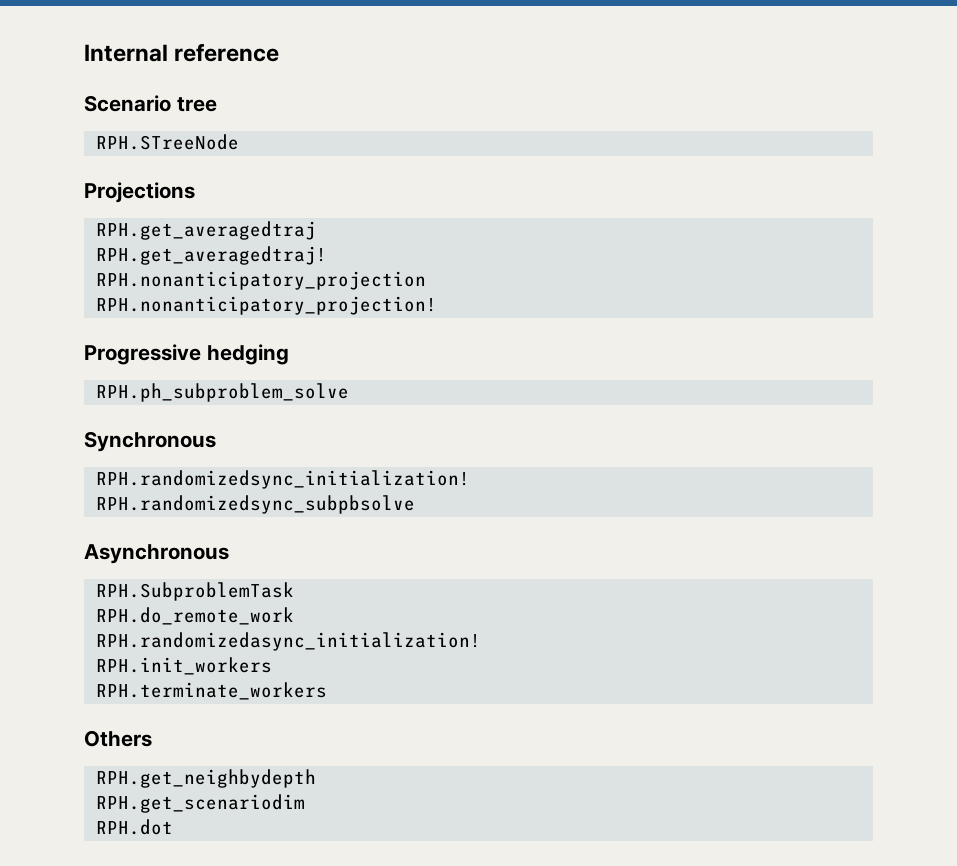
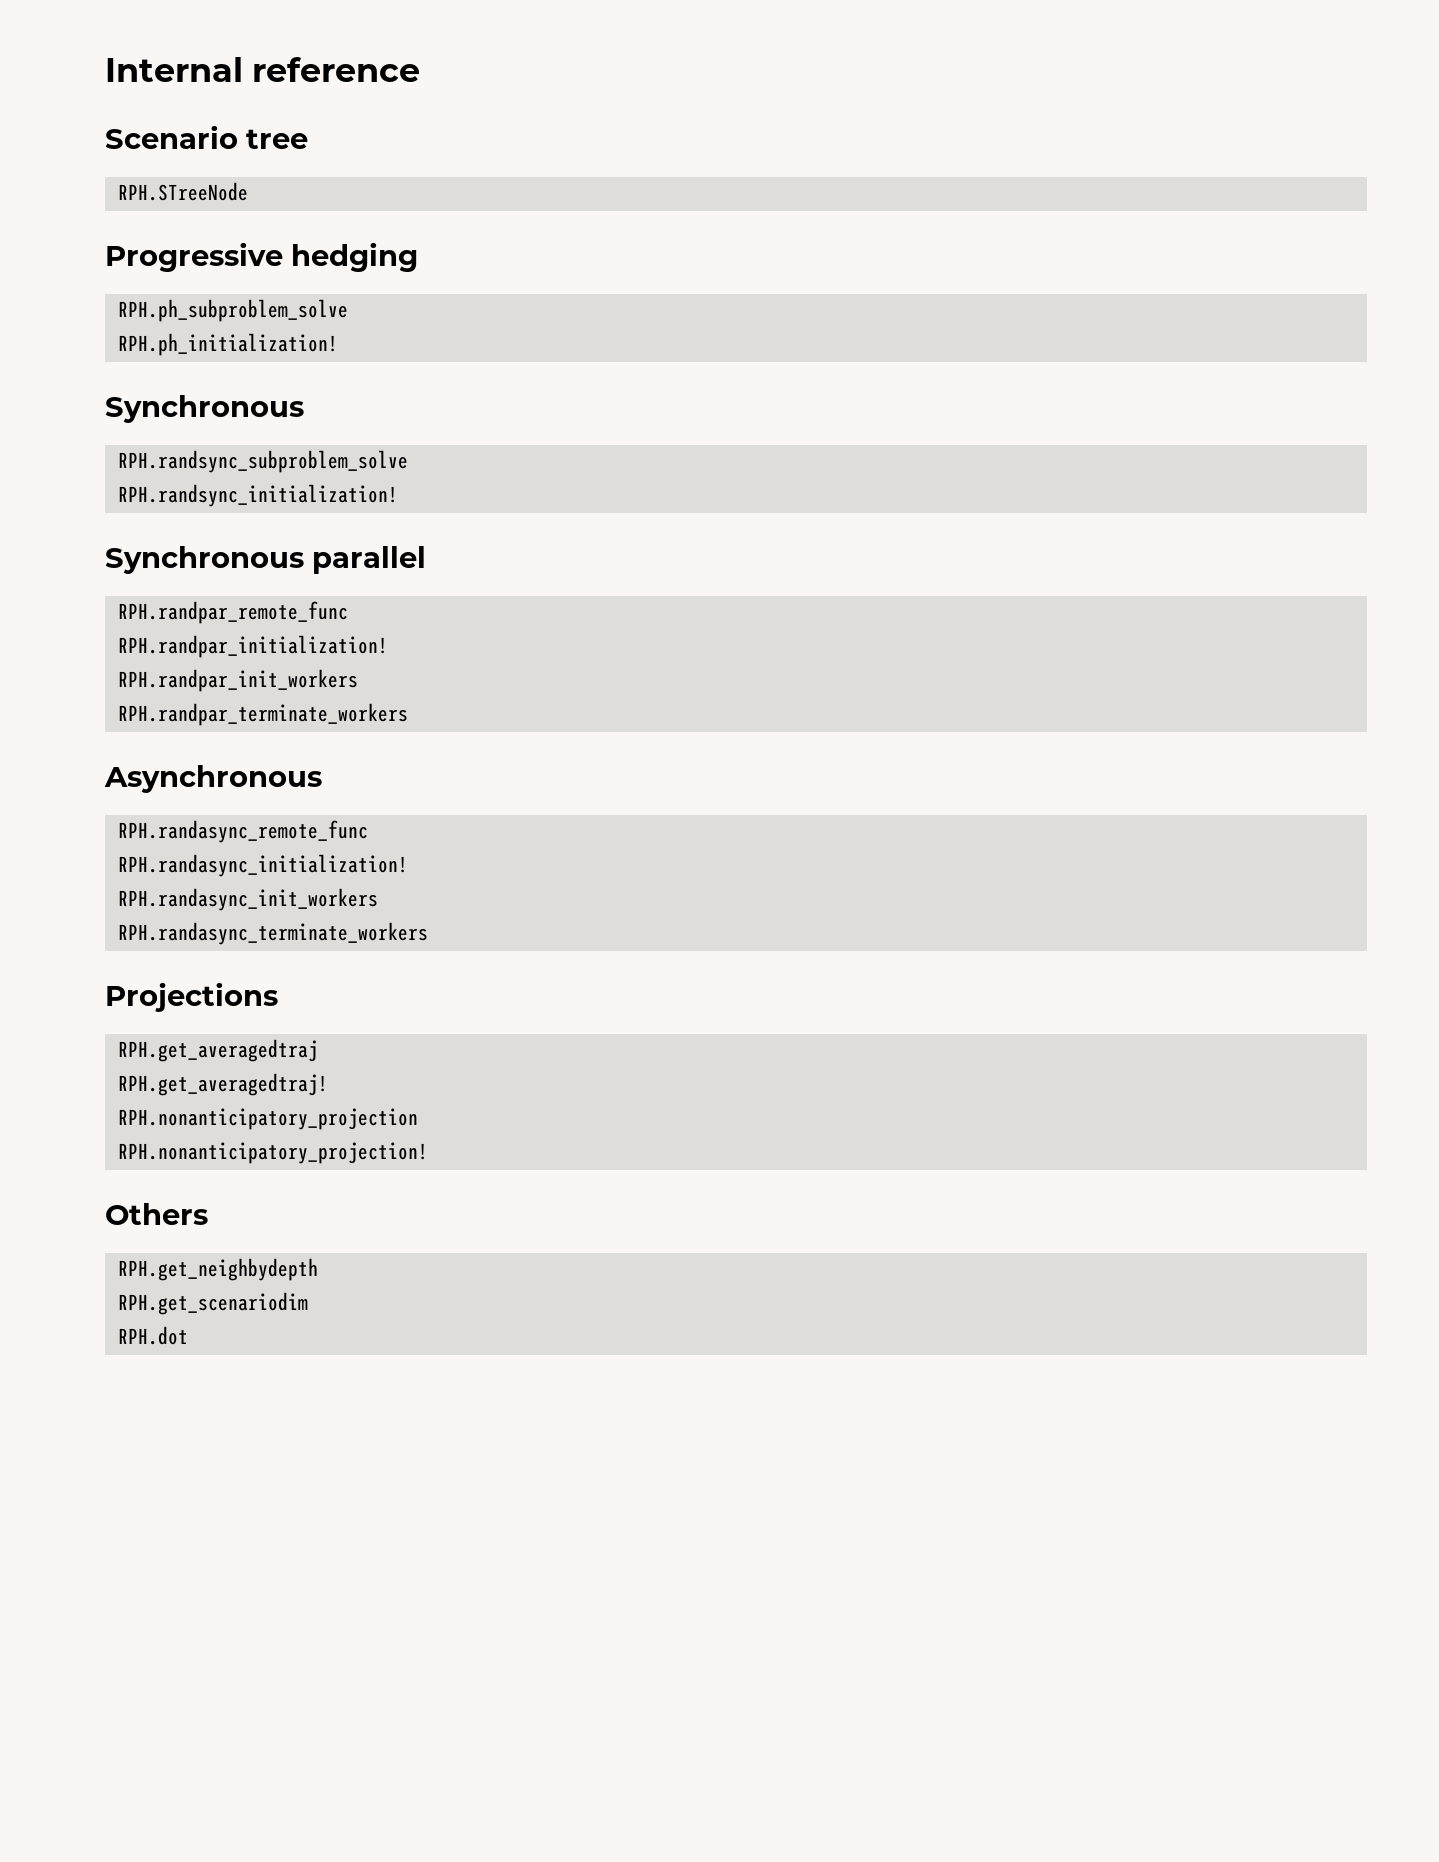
(239, 142) none -> [105,242,418,272] [117,299,348,322] [117,333,338,356] [105,395,304,423] [117,450,408,473] [117,484,398,507] [105,546,426,574] [117,601,348,624] [117,635,388,658] [117,669,358,692] [117,703,408,726] [104,765,322,793] [117,820,368,843] [117,854,408,877] [117,888,378,911] [117,922,428,945] // Progressive hedging // RPH.ph_subproblem_solve // RPH.ph_initialization! // Synchronous // RPH.randsync_subproblem_solve // RPH.randsync_initialization! // Synchronous parallel // RPH.randpar_remote_func // RPH.randpar_initialization! // RPH.randpar_init_workers // RPH.randpar_terminate_workers // Asynchronous // RPH.randasync_remote_func // RPH.randasync_initialization! // RPH.randasync_init_workers // RPH.randasync_terminate_workers
[84,344,289,365] [95,383,349,402] [84,431,216,452] [95,470,470,489] [95,495,415,514] [84,544,229,564] [95,582,294,601] [95,607,294,625] [95,632,481,651] [95,657,272,675] [95,682,327,700] // Progressive hedging // RPH.ph_subproblem_solve // Synchronous // RPH.randomizedsync_initialization! // RPH.randomizedsync_subpbsolve // Asynchronous // RPH.SubproblemTask // RPH.do_remote_work // RPH.randomizedasync_initialization! // RPH.init_workers // RPH.terminate_workers -> (428, 1153) none

